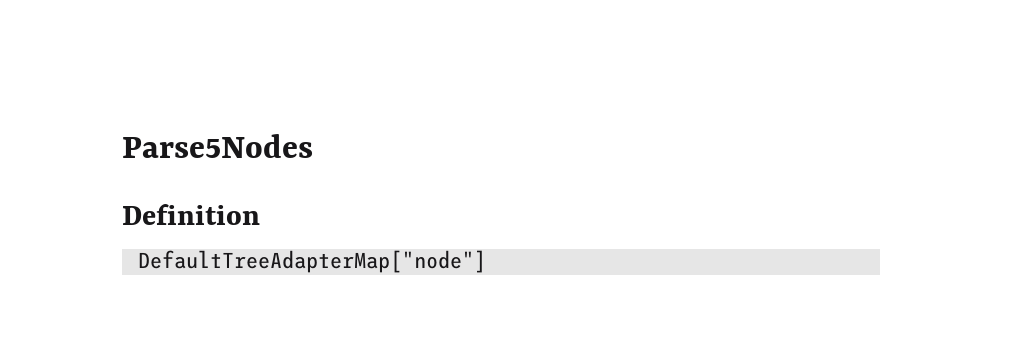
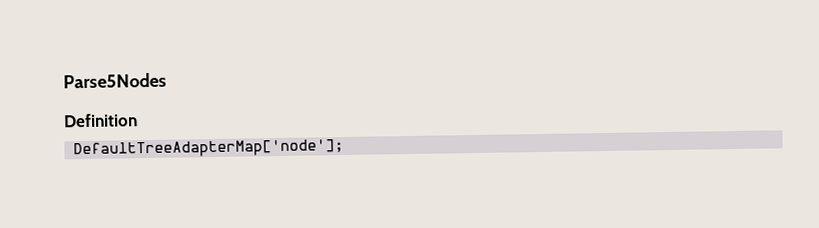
[137,250,486,273] DefaultTreeAdapterMap["node"] -> [73,139,345,159] DefaultTreeAdapterMap['node'];

